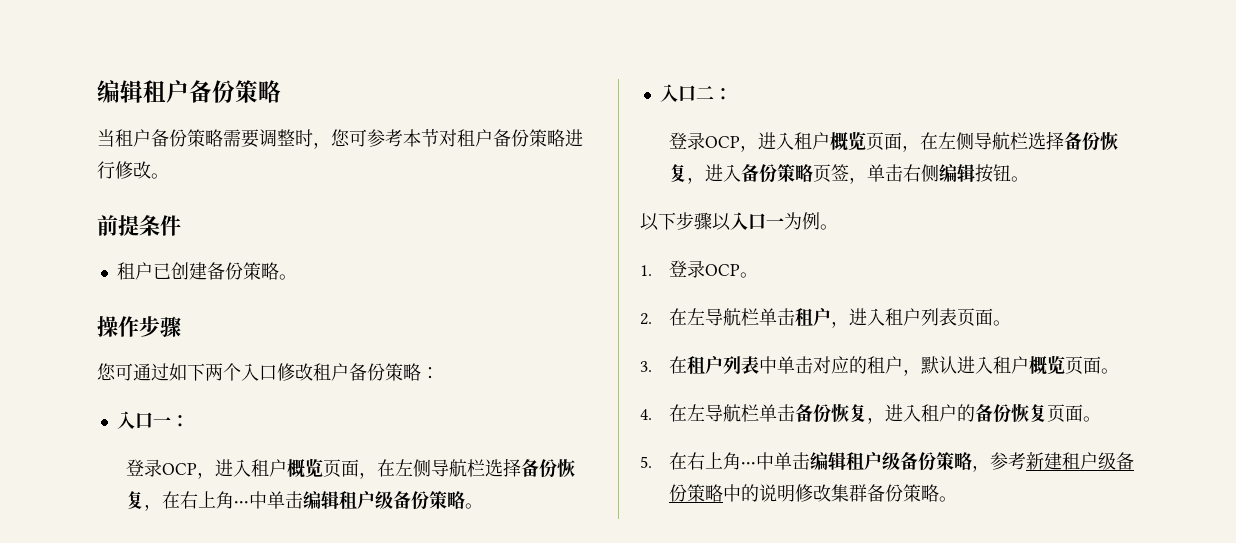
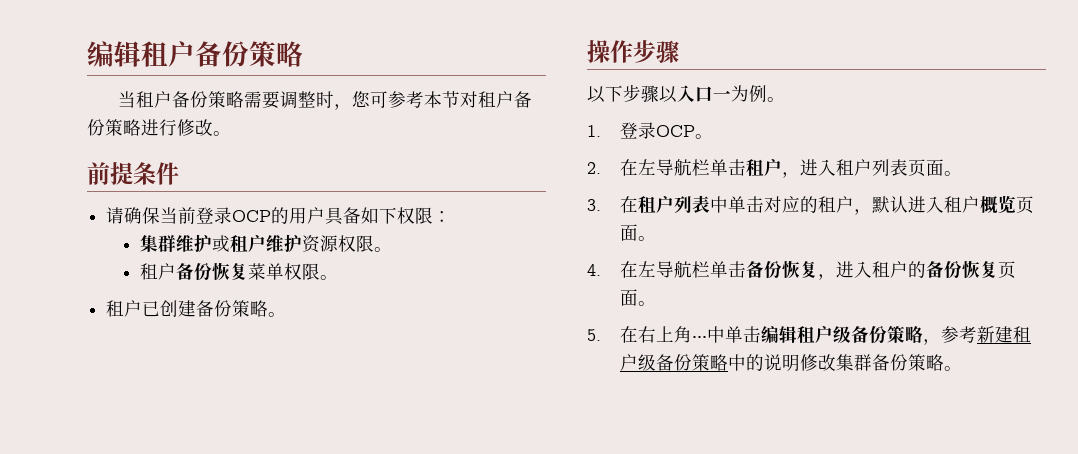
(181, 225) none -> [106,207,452,225] [139,234,392,253] [139,262,338,281] // 请确保当前登录OCP的用户具备如下权限： // 集群维护或租户维护资源权限。 // 租户备份恢复菜单权限。
[97,363,439,381] [116,411,189,429] [126,458,576,479] [126,491,484,511] [659,84,732,102] [669,131,1119,152] [669,164,1030,184] // 您可通过如下两个入口修改租户备份策略： // 入口一： // 登录OCP，进入租户概览页面，在左侧导航栏选择备份恢复，在右上角···中单击编辑租户级备份策略。 // 入口二： // 登录OCP，进入租户概览页面，在左侧导航栏选择备份恢复，进入备份策略页签，单击右侧编辑按钮。 -> (679, 51) none

